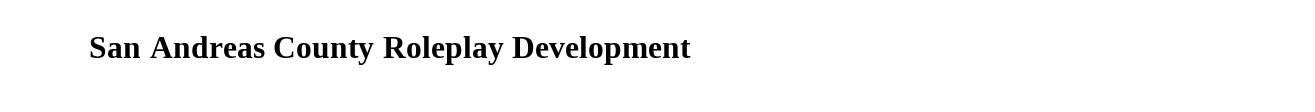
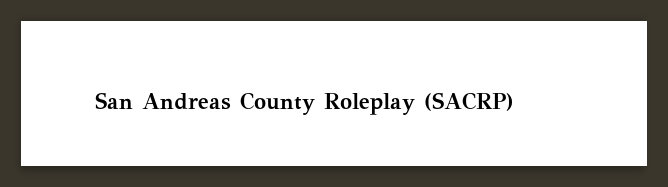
[512,36,692,65] Development -> [424,92,514,111] (SACRP)

